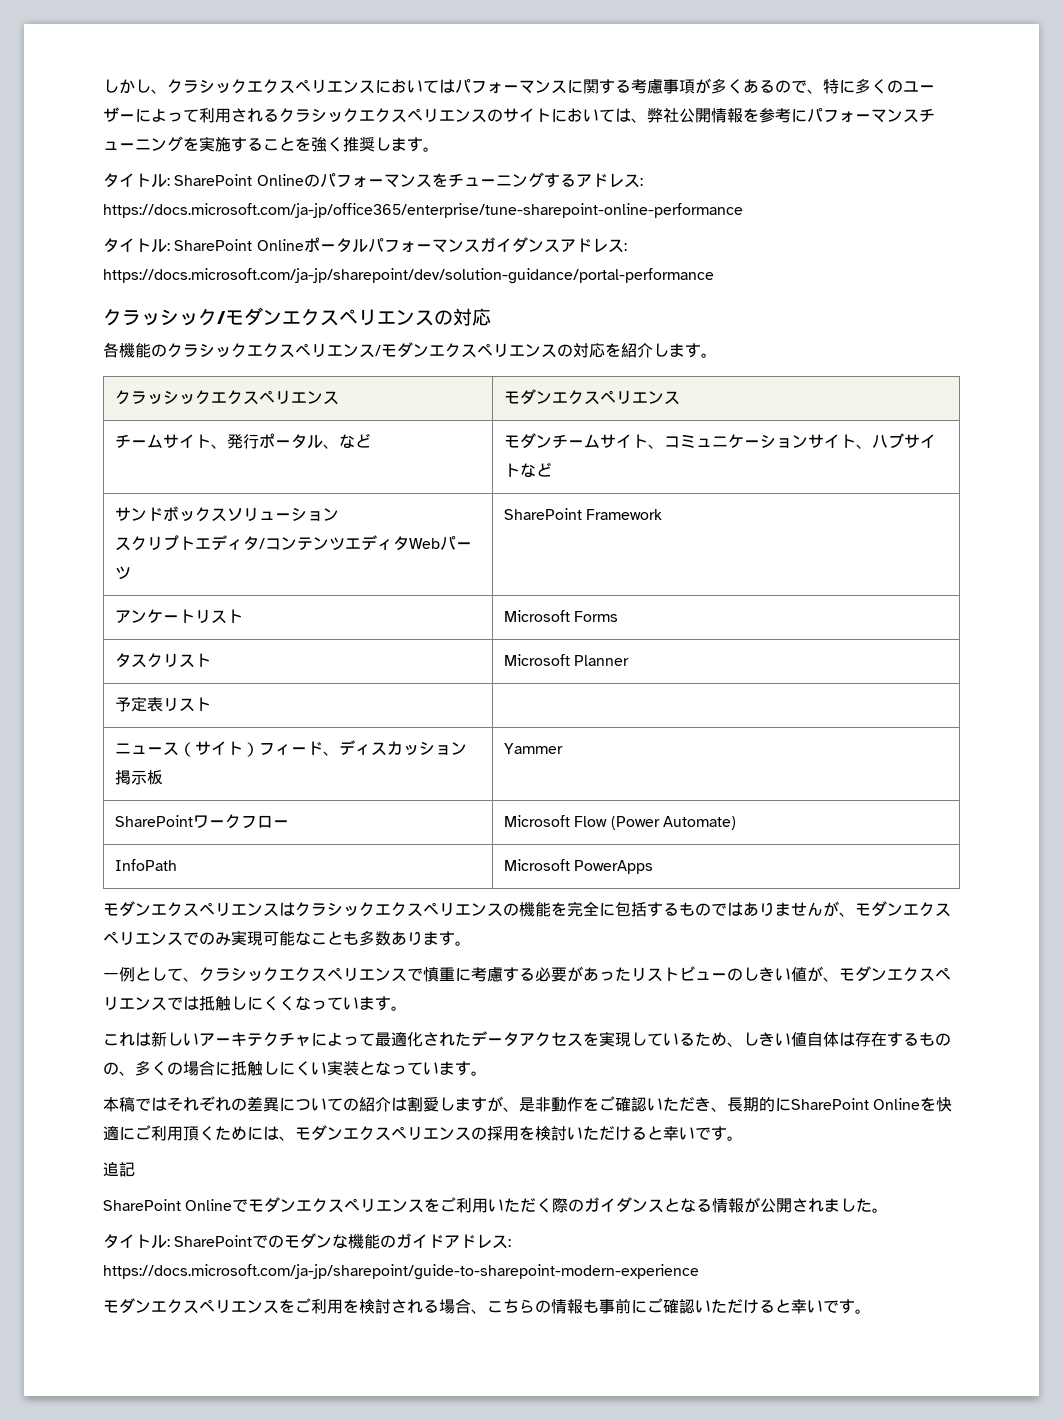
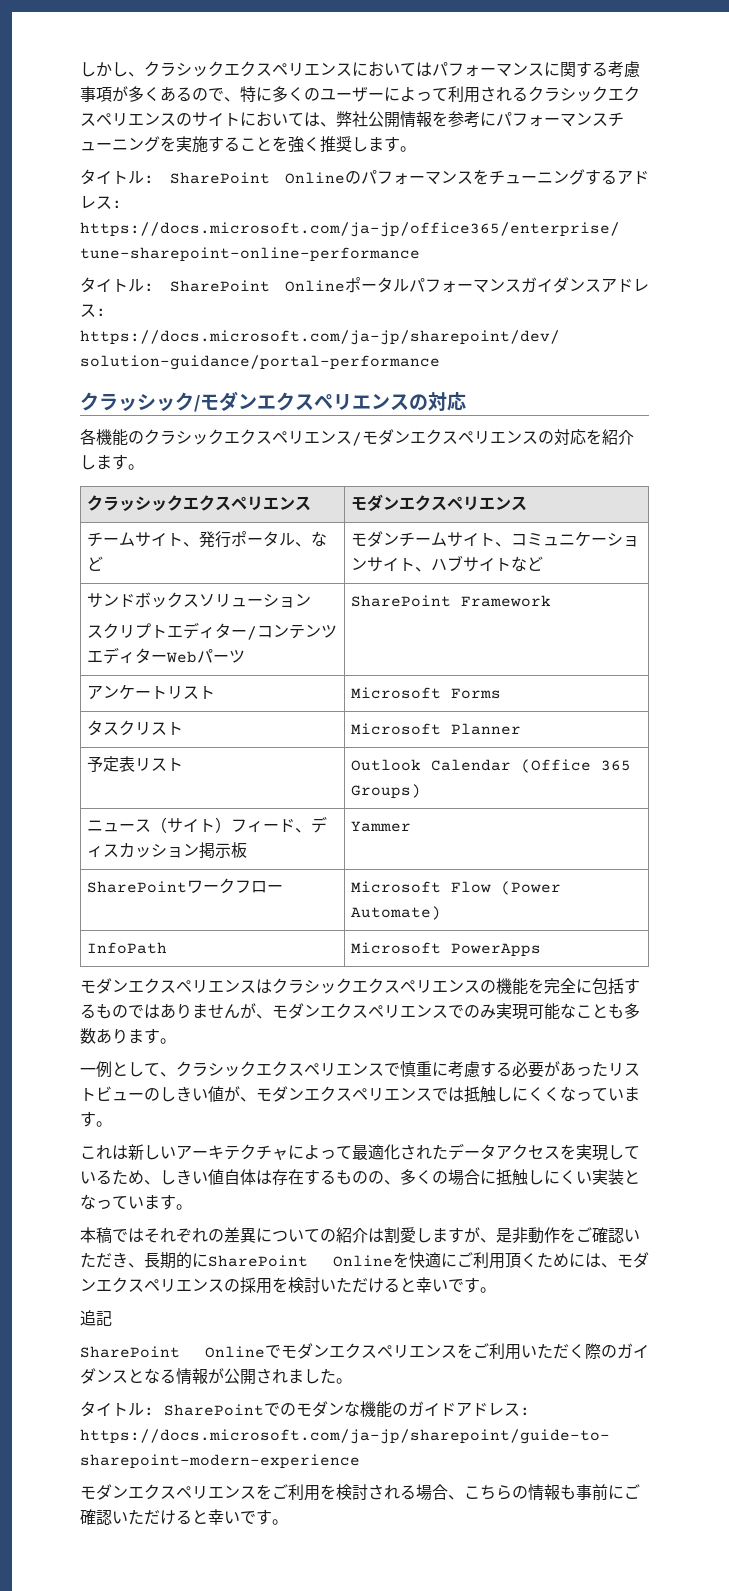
(259, 543) none -> [230,629,247,637] ー
(409, 543) none -> [150,654,167,662] ー
(211, 704) none -> [350,759,631,773] [350,784,421,799] Outlook Calendar (Office 365 Groups)

